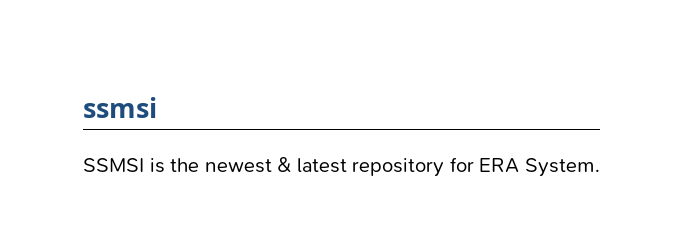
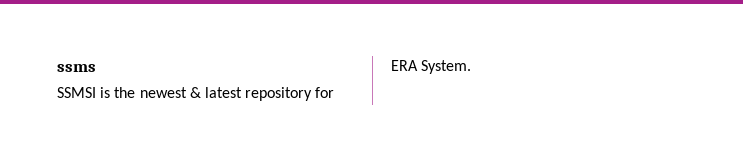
[83,97,157,118] ssmsi -> [57,64,96,72] ssms

